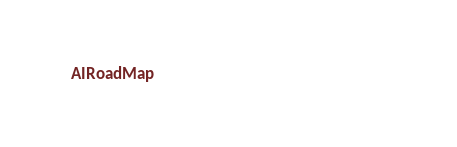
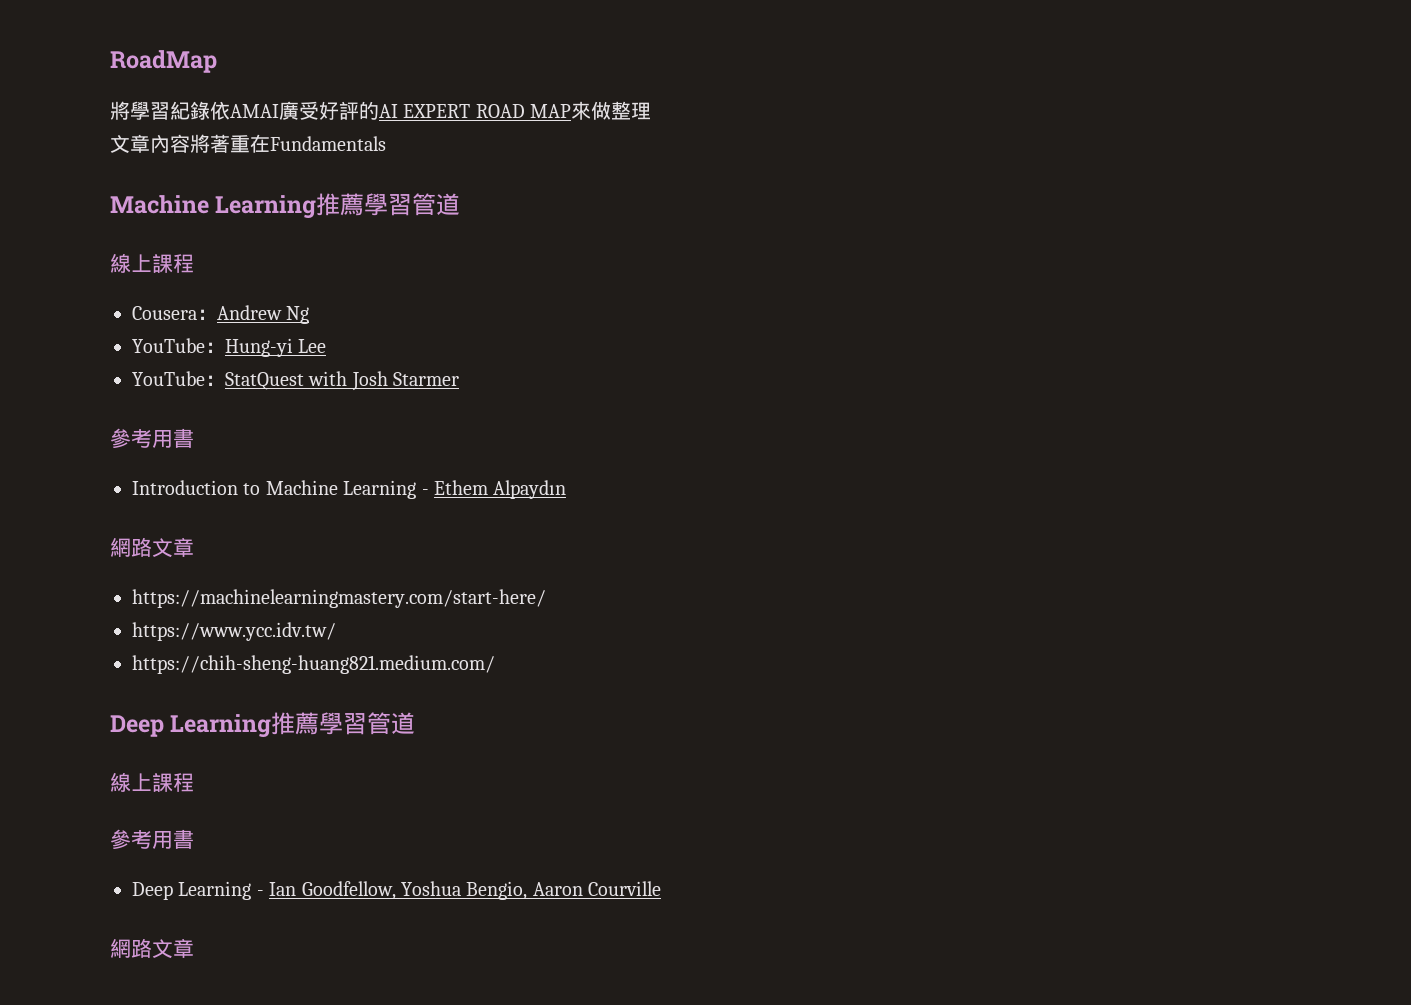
[71,66,154,82] AIRoadMap -> [110,50,217,73] [110,101,652,120] [110,134,386,153] [110,193,461,219] [110,253,194,273] [132,305,310,324] [132,338,327,357] [132,371,460,391] [110,428,194,449] [132,480,567,499] [110,537,194,558] [132,589,546,608] [132,622,336,641] [132,655,495,674] [110,712,416,738] [110,772,194,792] [110,829,194,850] [132,881,662,900] [110,938,194,959] RoadMap // 將學習紀錄依AMAI廣受好評的AI EXPERT ROAD MAP來做整理 // 文章內容將著重在Fundamentals // Machine Learning推薦學習管道 // 線上課程 // Cousera：Andrew Ng // YouTube：Hung-yi Lee // YouTube：StatQuest with Josh Starmer // 參考用書 // Introduction to Machine Learning - Ethem Alpaydın // 網路文章 // https://machinelearningmastery.com/start-here/ // https://www.ycc.idv.tw/ // https://chih-sheng-huang821.medium.com/ // Deep Learning推薦學習管道 // 線上課程 // 參考用書 // Deep Learning - Ian Goodfellow, Yoshua Bengio, Aaron Courville // 網路文章

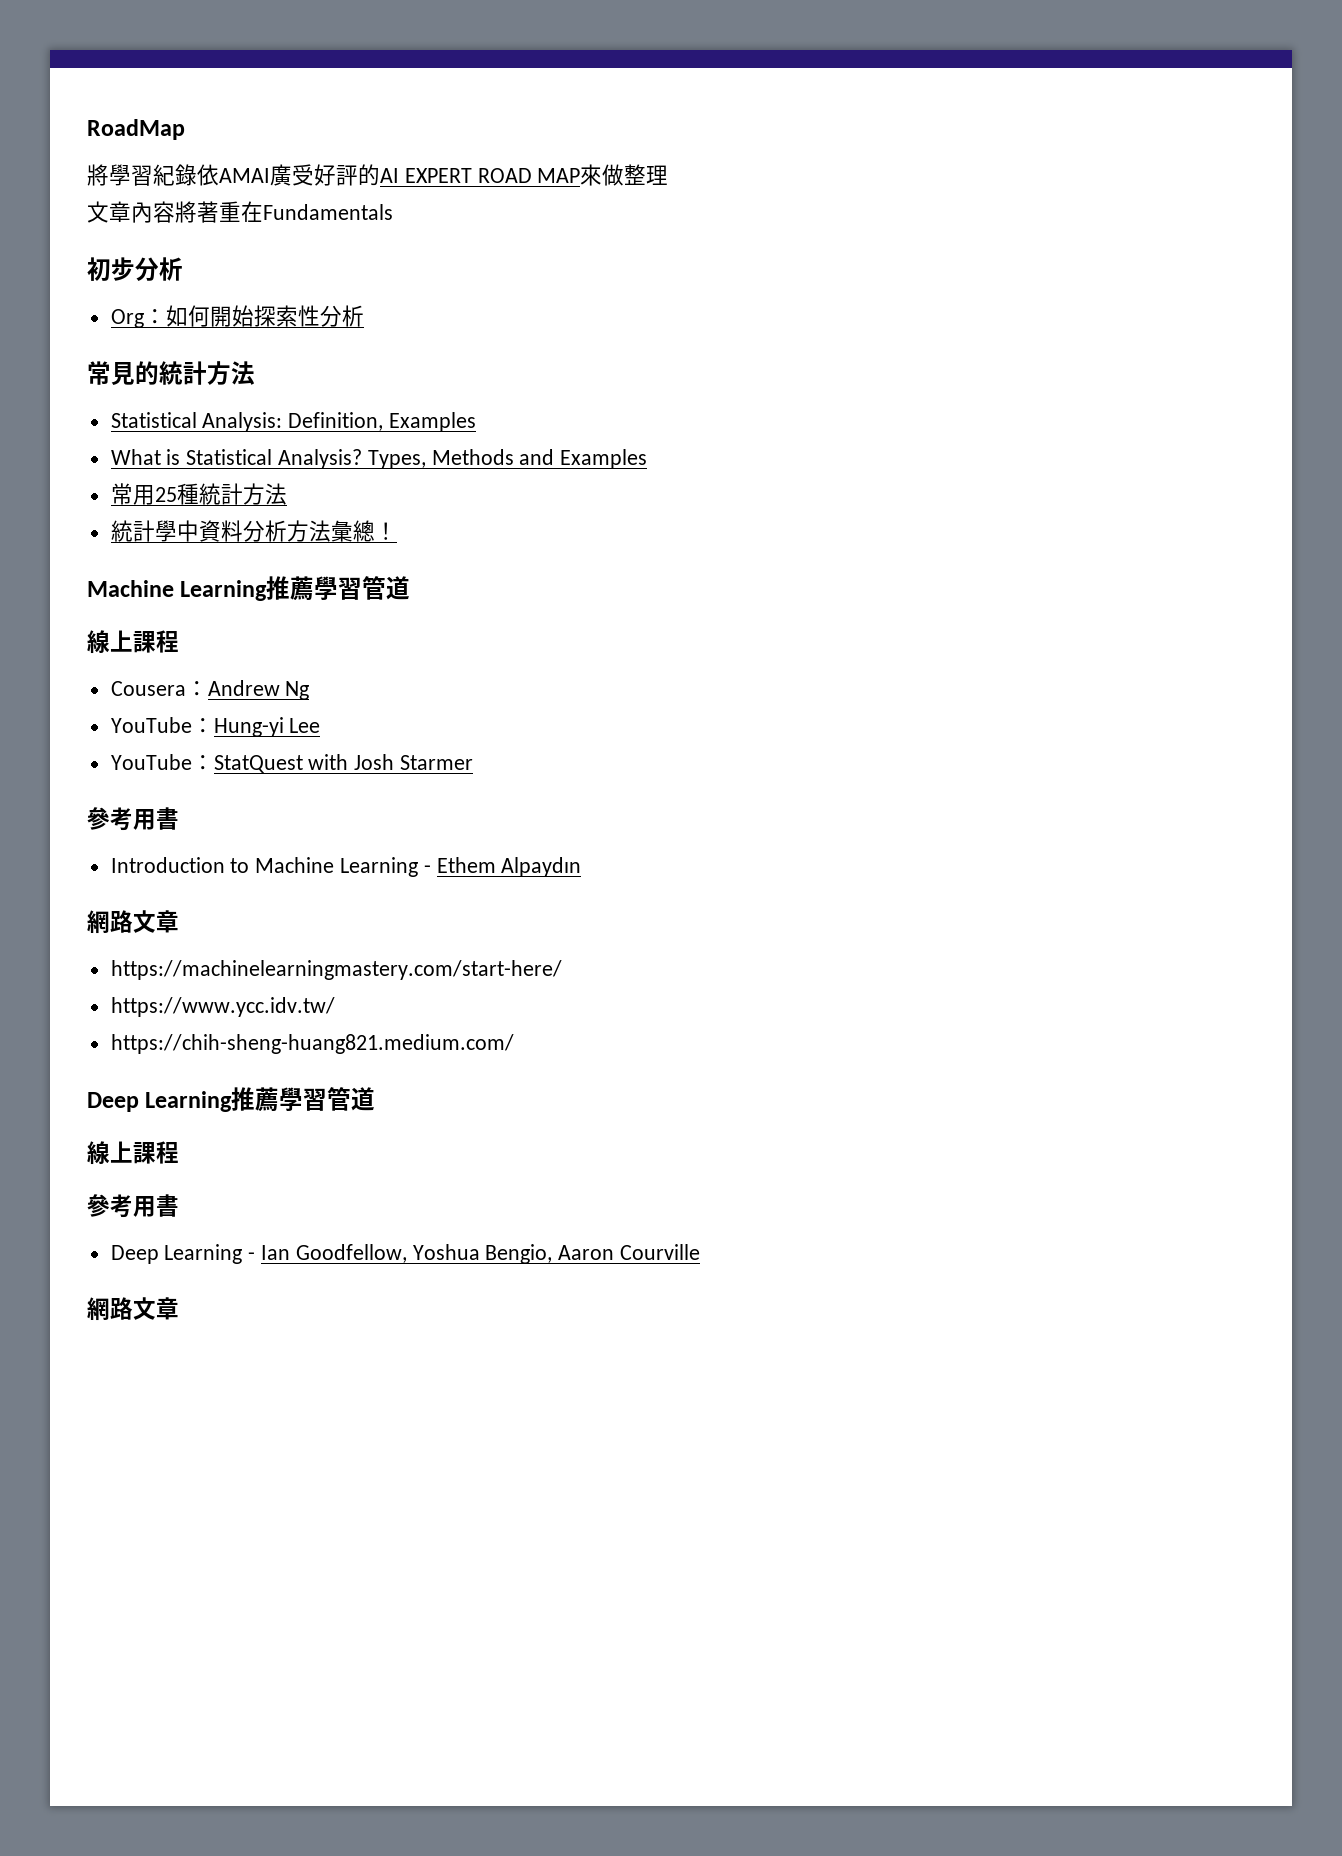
(386, 143) none -> [87,257,183,281] [110,305,364,328] [87,361,255,385] [110,412,477,432] [110,449,648,469] [110,483,287,505] [110,520,397,542] // 初步分析 // Org：如何開始探索性分析 // 常見的統計方法 // Statistical Analysis: Definition, Examples // What is Statistical Analysis? Types, Methods and Examples // 常用25種統計方法 // 統計學中資料分析方法彙總！

